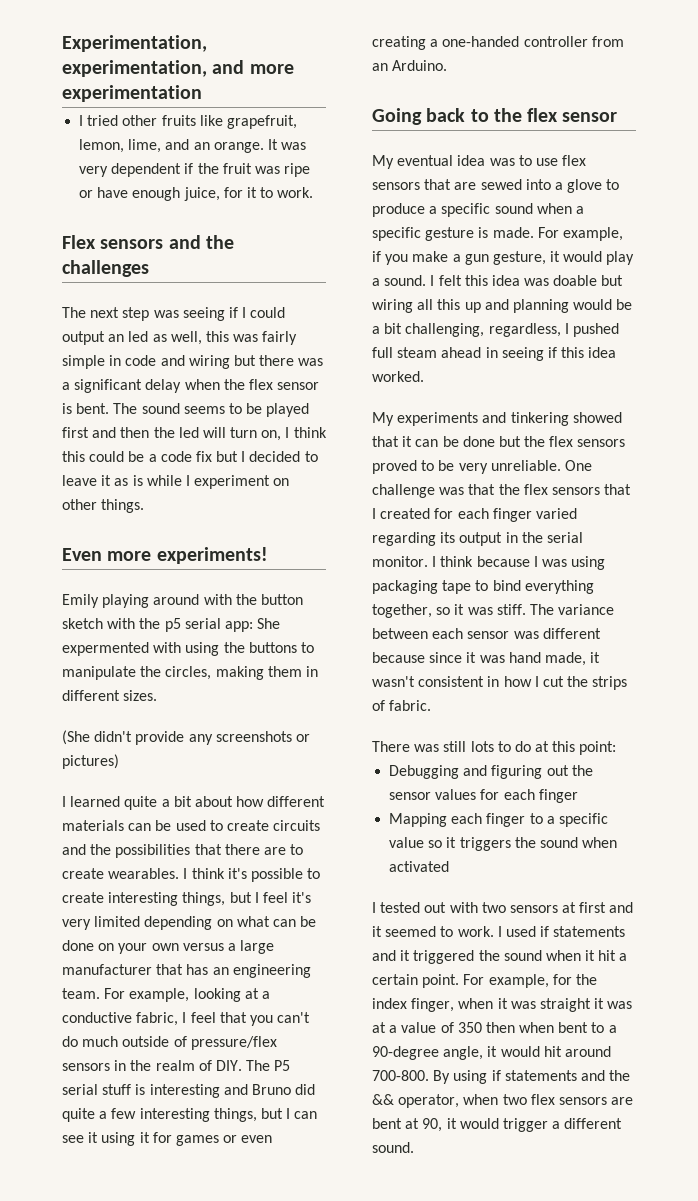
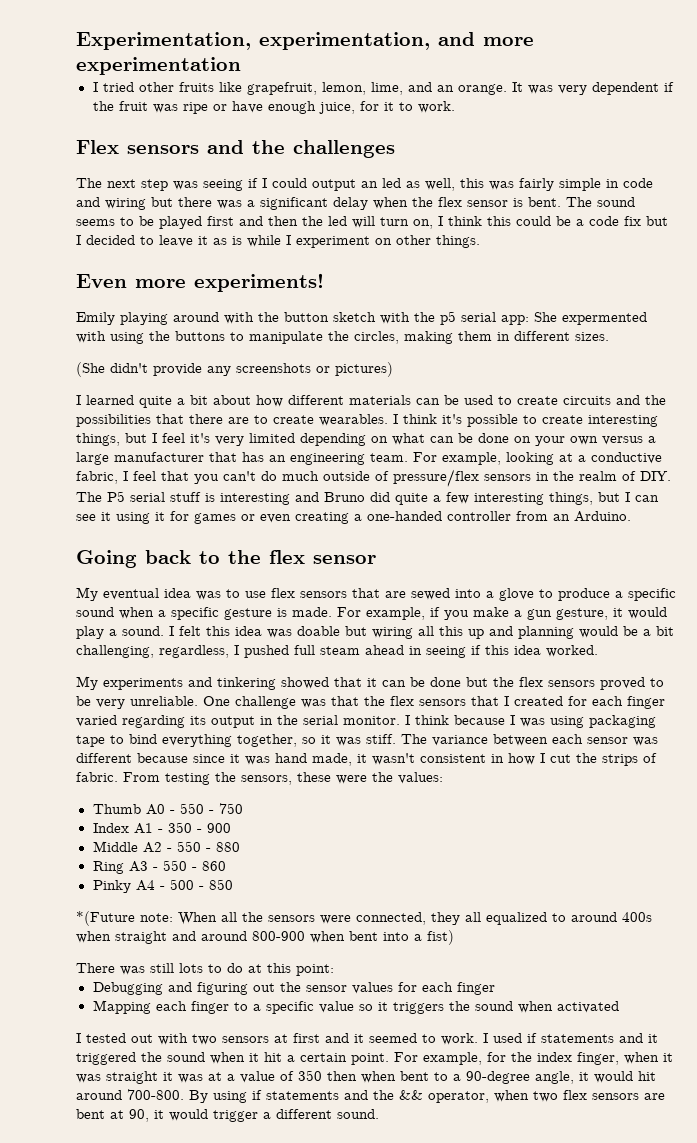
(432, 705) none -> [123,772,443,785] [92,803,243,815] [92,822,231,834] [92,841,240,853] [92,860,226,874] [92,879,233,893] [76,911,652,926] [76,930,454,945] From testing the sensors, these were the values: // Thumb A0 - 550 - 750 // Index A1 - 350 - 900 // Middle A2 - 550 - 880 // Ring A3 - 550 - 860 // Pinky A4 - 500 - 850 // *(Future note: When all the sensors were connected, they all equalized to around 400s when straight and around 800-900 when bent into a fist)

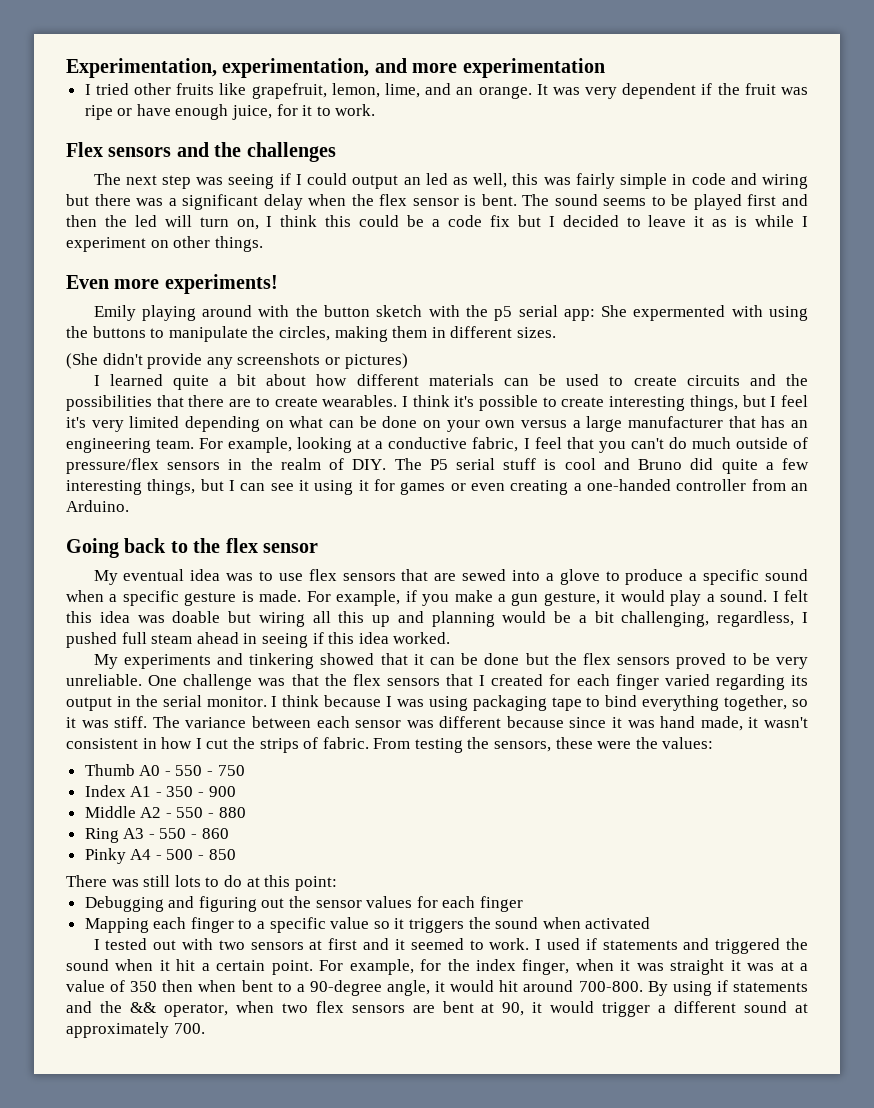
[220,493,290,505] interesting -> [564,458,596,470] cool
[76,911,652,926] [76,930,454,945] // *(Future note: When all the sensors were connected, they all equalized to around 400s when straight and around 800-900 when bent into a fist) -> (236, 854) none
[648,1034,658,1043] it -> (710, 944) none
[337,1109,379,1119] sound. -> [744,1001,809,1013] [66,1022,205,1038] sound at approximately 700.

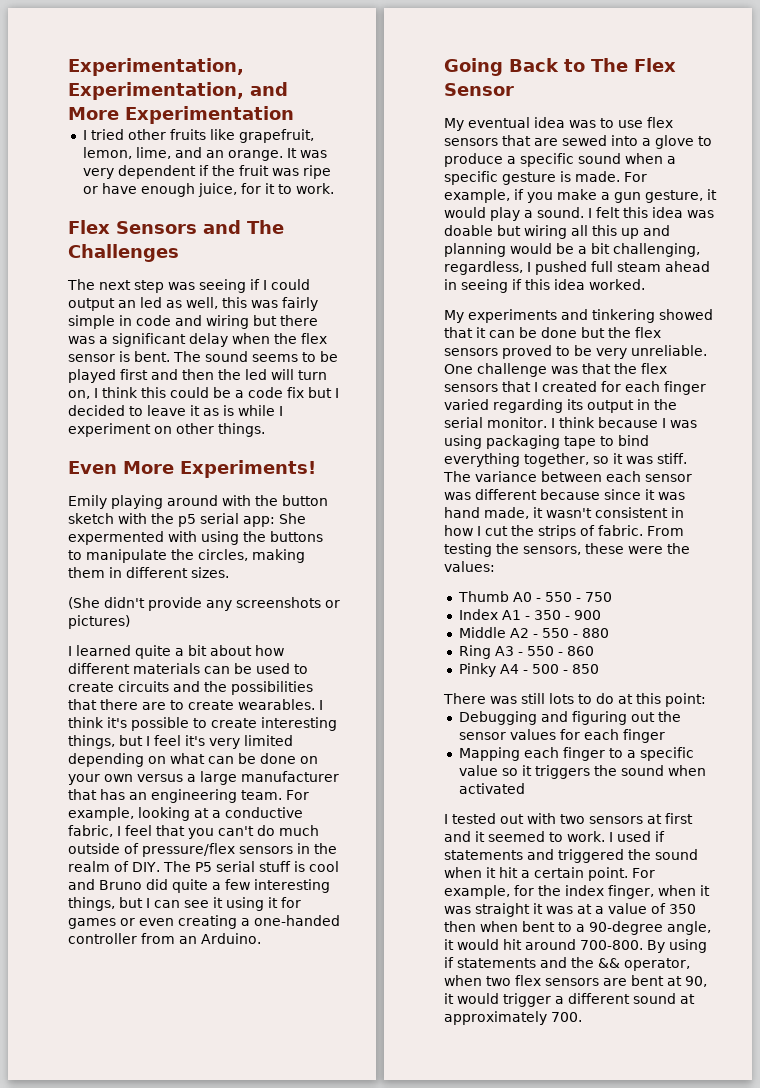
[66,58,605,78] Experimentation, experimentation, and more experimentation -> [68,58,244,76] [68,82,288,100] [68,106,294,124] Experimentation, Experimentation, and More Experimentation
[108,142,336,162] sensors and the challenges -> [116,220,284,234] [68,244,179,262] Sensors and The Challenges
[114,274,278,294] more experiments! -> [123,460,316,478] More Experiments!
[124,538,318,553] back to the flex sensor -> [509,58,676,72] [444,83,514,96] Back to The Flex Sensor

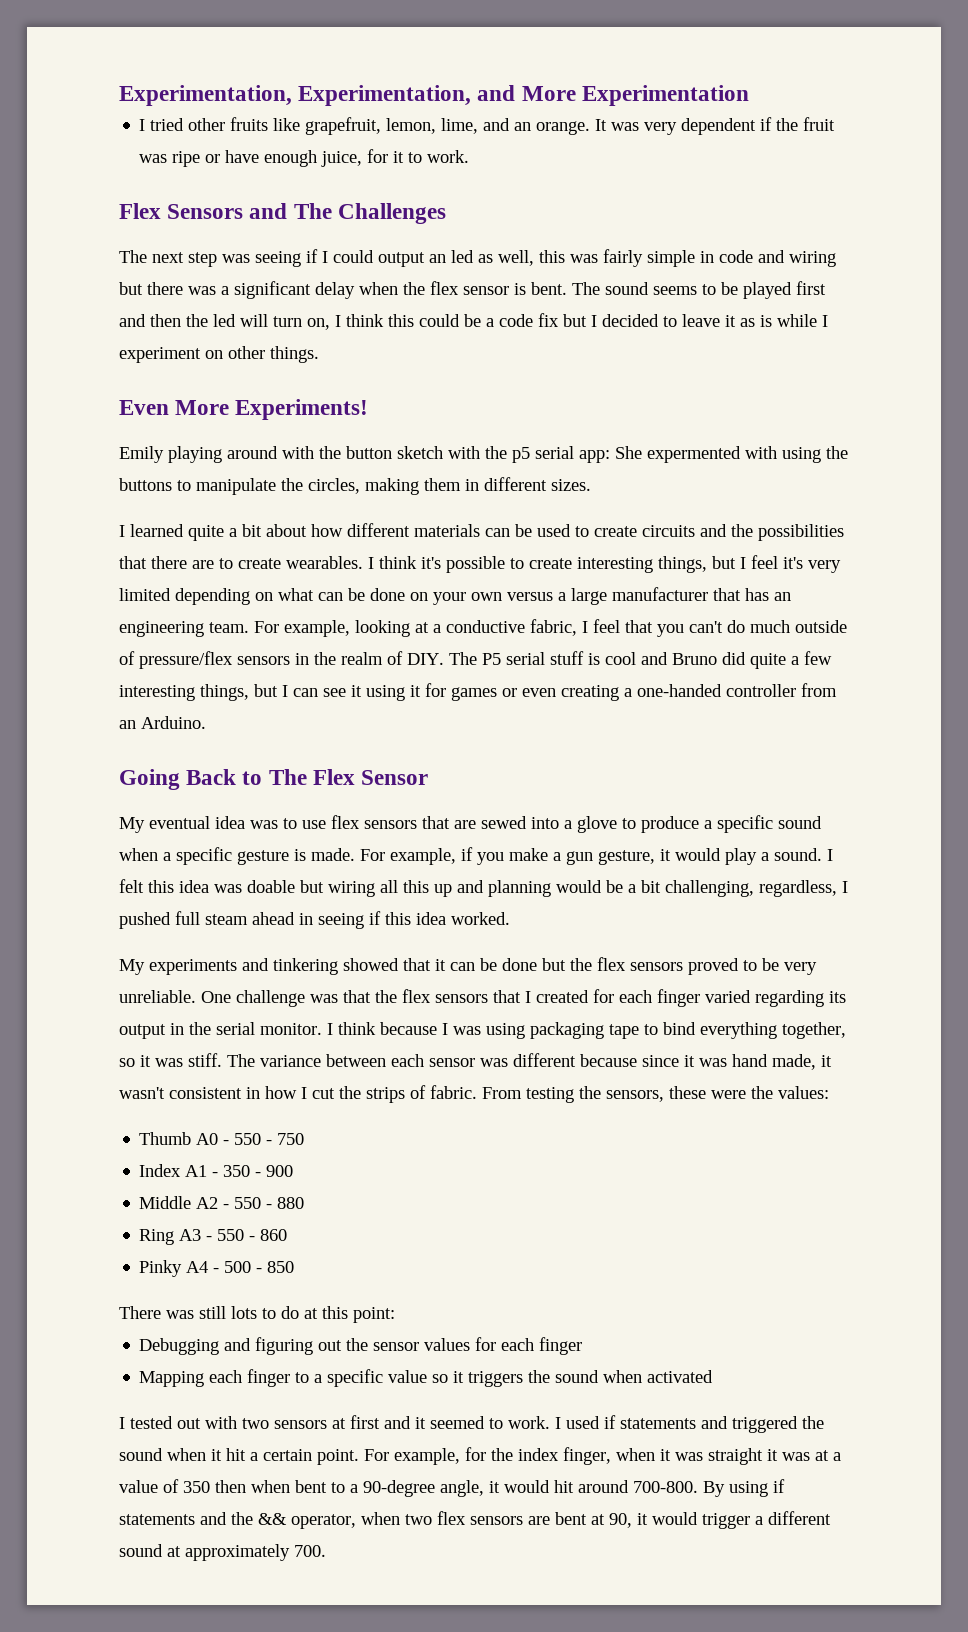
[68,597,340,611] [68,615,130,629] // (She didn't provide any screenshots or pictures) -> (591, 485) none

